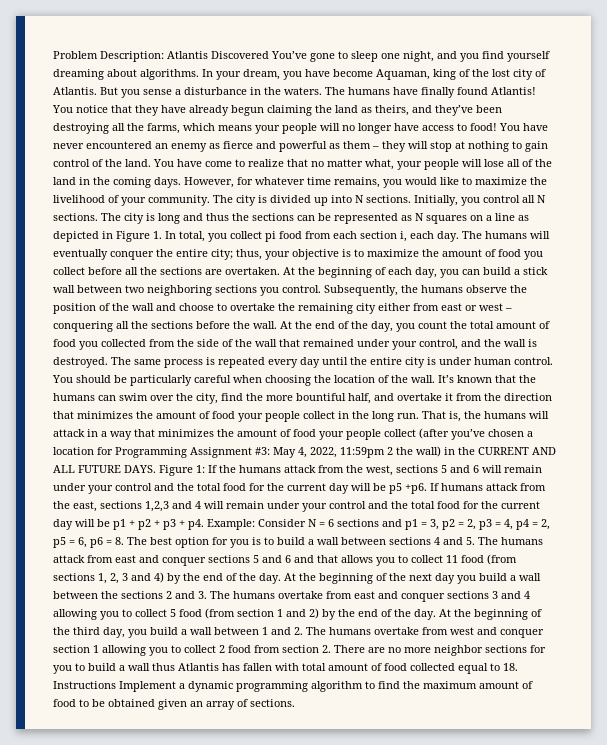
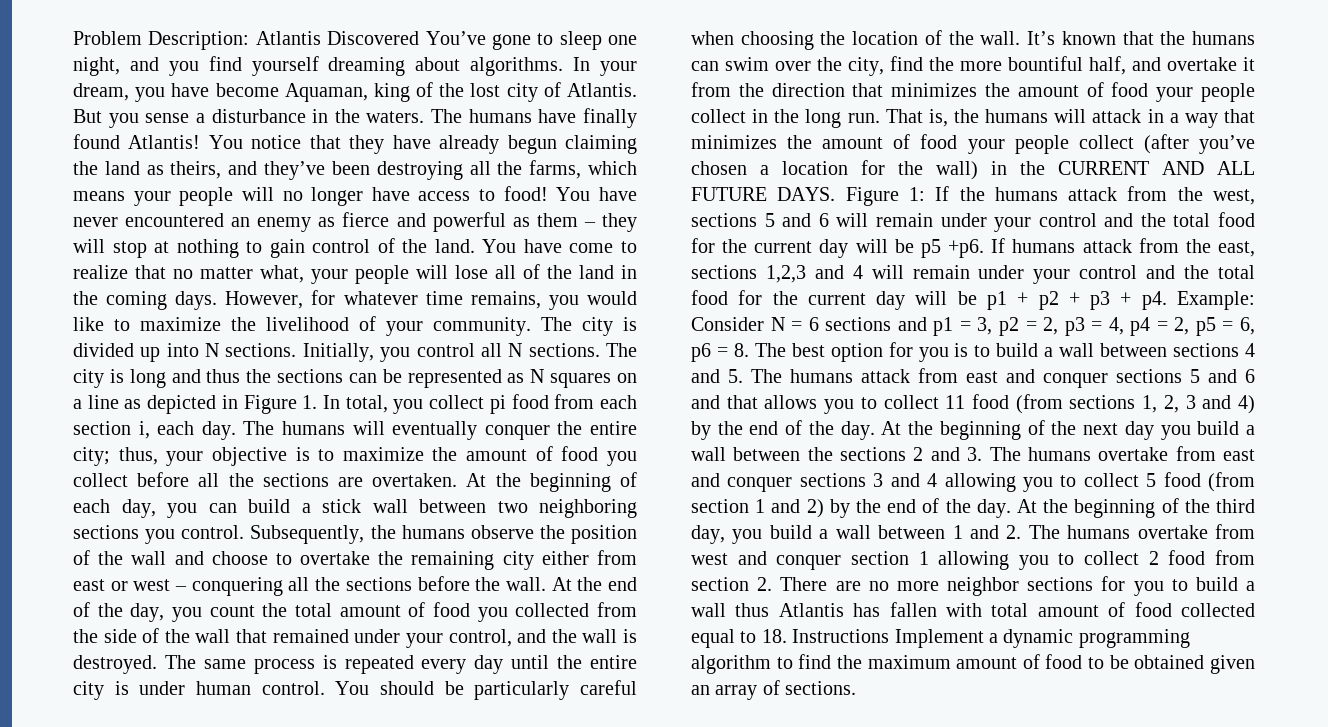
[115,447,393,458] Programming Assignment #3: May 4, 2022, 11:59pm 2 -> (885, 167) none

